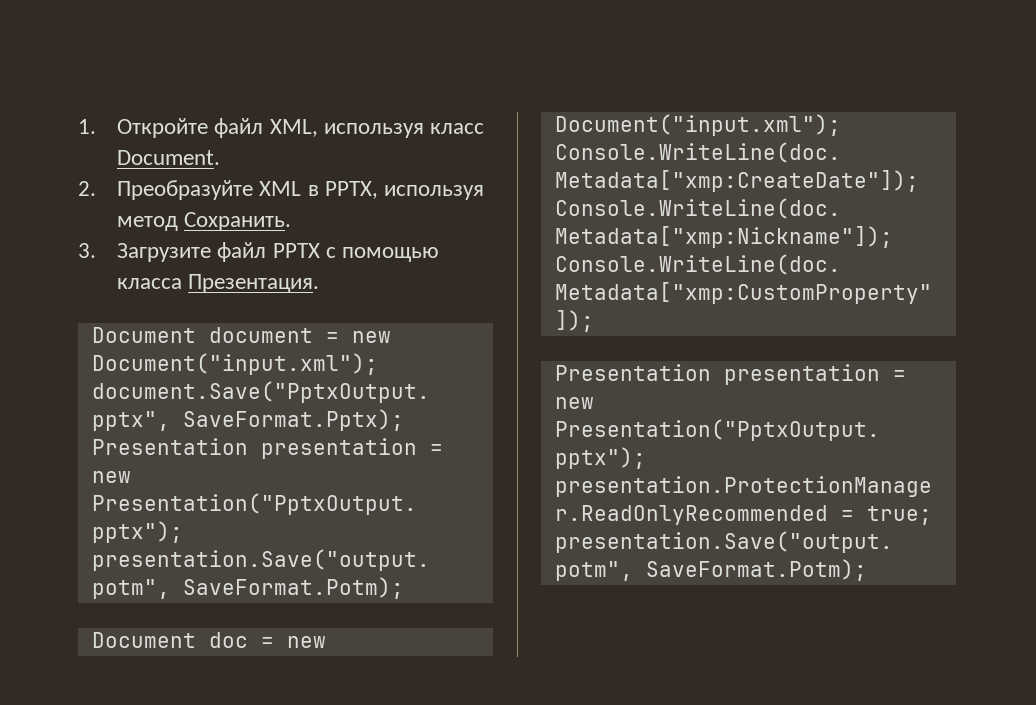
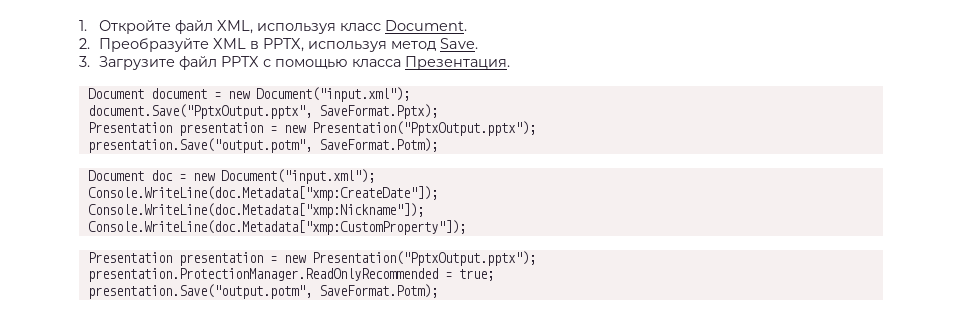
[184,212,292,231] Сохранить. -> [440,38,479,49] Save.

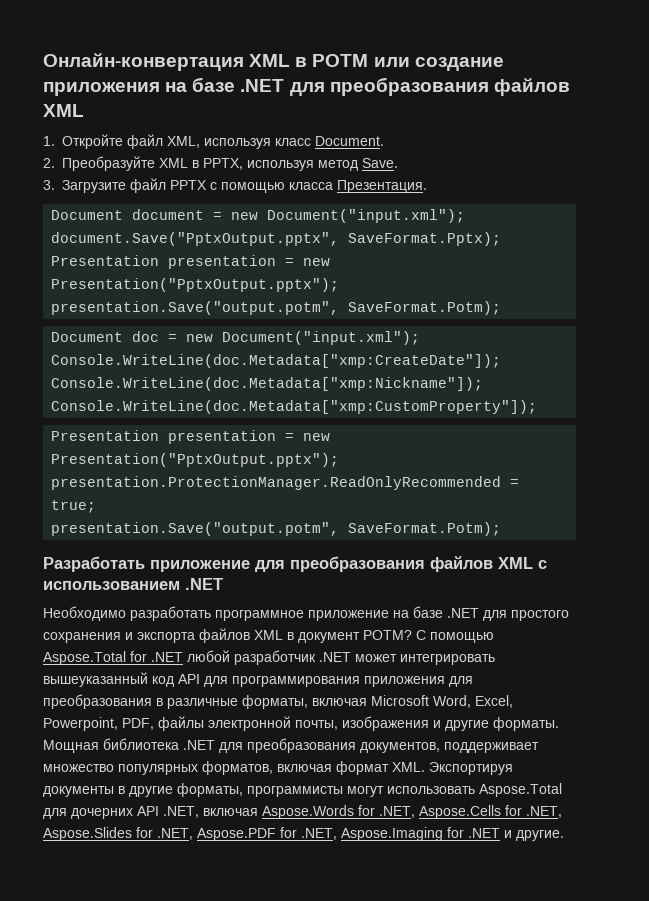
(79, 25) none -> [43,53,504,71] [43,77,570,96] [43,104,84,117] Онлайн-конвертация XML в POTM или создание приложения на базе .NET для преобразования файлов XML //
(438, 291) none -> [43,556,547,572] [43,578,223,590] [43,606,569,621] [43,628,494,643] [43,650,495,665] [43,672,473,687] [43,694,513,709] [43,716,559,731] [43,738,539,753] [43,761,513,775] [43,783,562,797] [43,805,562,819] [43,827,564,841] // Разработать приложение для преобразования файлов XML с использованием .NET // Необходимо разработать программное приложение на базе .NET для простого сохранения и экспорта файлов XML в документ POTM? С помощью Aspose.Total for .NET любой разработчик .NET может интегрировать вышеуказанный код API для программирования приложения для преобразования в различные форматы, включая Microsoft Word, Excel, Powerpoint, PDF, файлы электронной почты, изображения и другие форматы. Мощная библиотека .NET для преобразования документов, поддерживает множество популярных форматов, включая формат XML. Экспортируя документы в другие форматы, программисты могут использовать Aspose.Total для дочерних API .NET, включая Aspose.Words for .NET, Aspose.Cells for .NET, Aspose.Slides for .NET, Aspose.PDF for .NET, Aspose.Imaging for .NET и другие.

